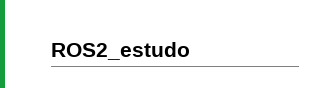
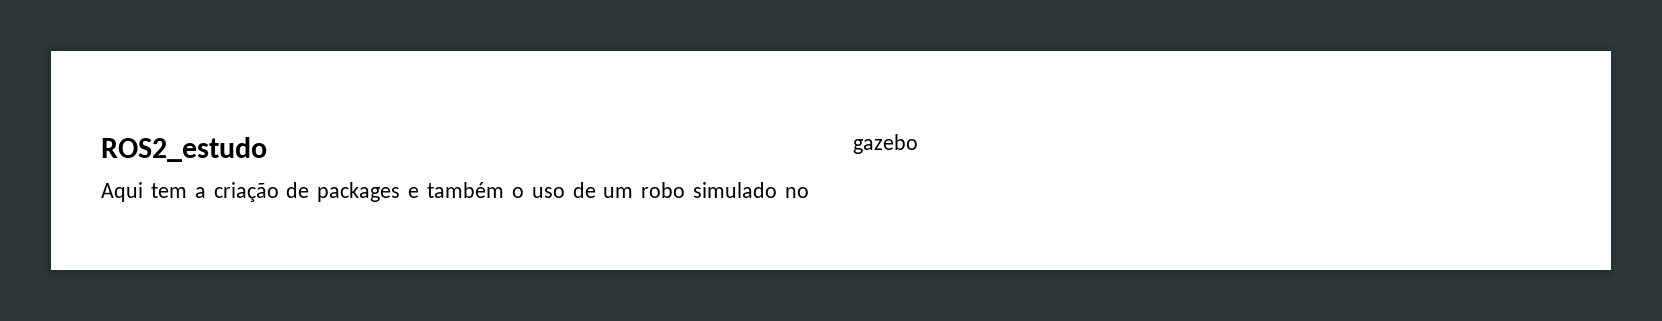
(190, 51) none -> [101,182,809,202] [853,134,918,154] // Aqui tem a criação de packages e também o uso de um robo simulado no gazebo

